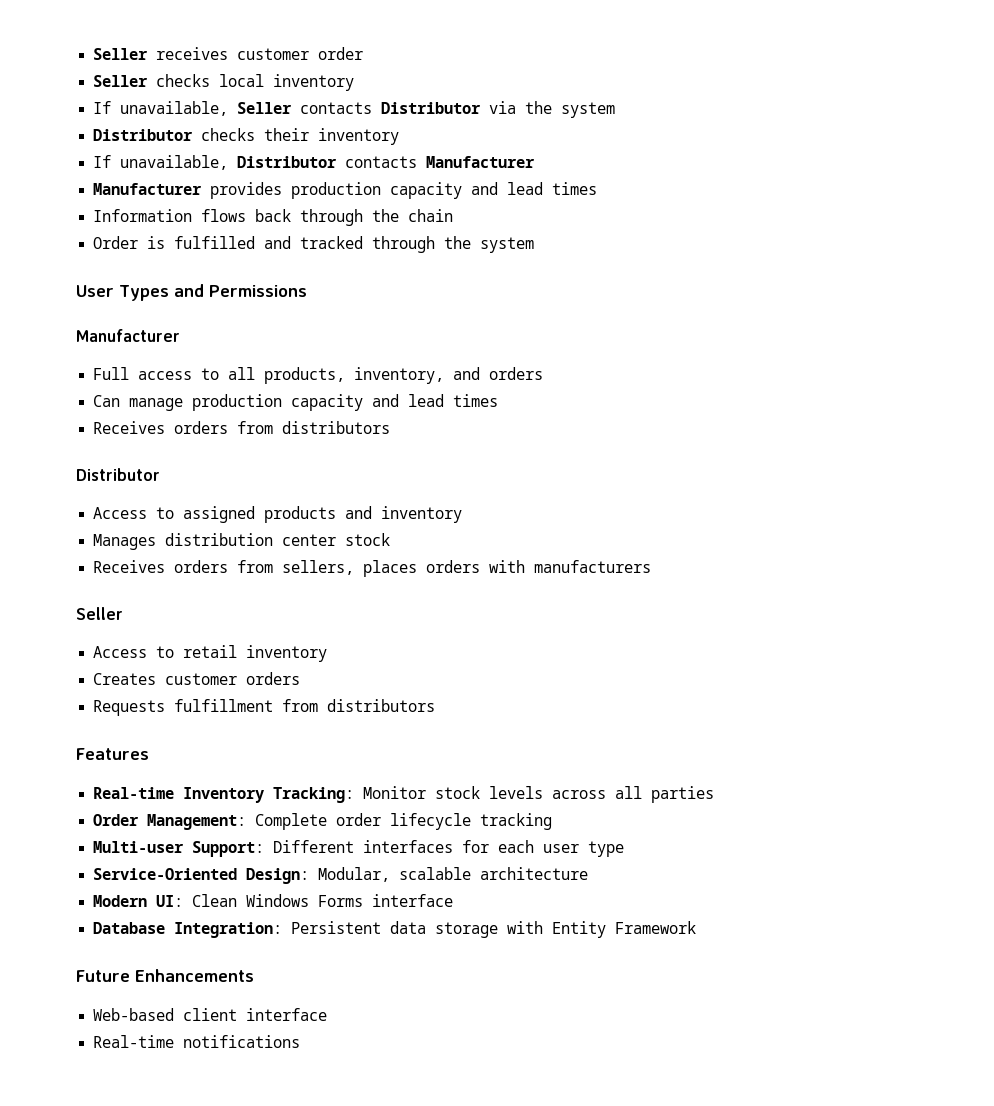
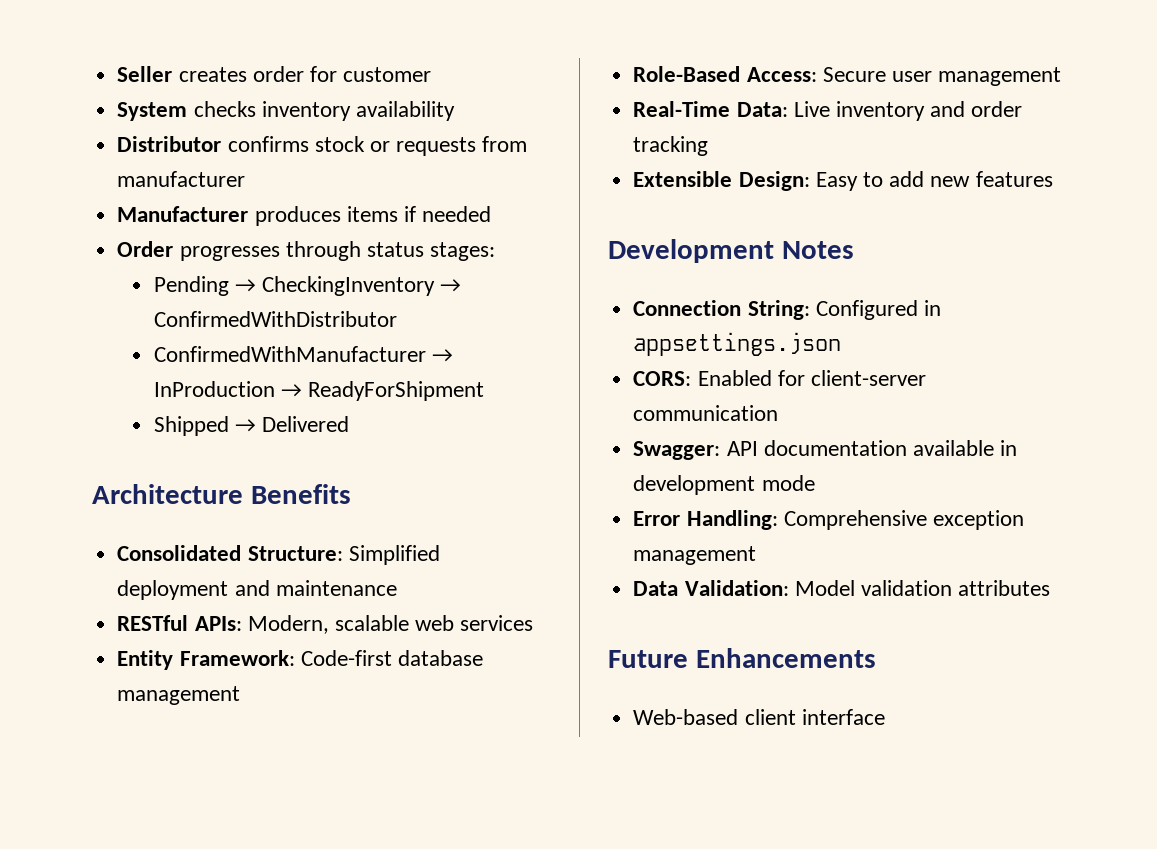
[93,47,364,60] [93,74,355,91] [93,101,616,118] [93,128,400,145] [93,155,536,170] [93,182,598,199] [93,209,454,226] [93,236,535,253] [76,284,307,301] [76,329,180,342] [93,367,544,384] [93,394,499,411] [93,421,391,434] [76,468,160,481] [93,506,463,523] [93,533,391,550] [93,560,652,577] [76,607,123,620] [93,645,328,662] [93,672,301,685] [93,699,436,716] [76,748,149,760] [93,786,715,803] [93,813,553,830] [93,840,625,857] [93,867,589,884] [93,894,454,907] [93,921,697,938] Seller receives customer order // Seller checks local inventory // If unavailable, Seller contacts Distributor via the system // Distributor checks their inventory // If unavailable, Distributor contacts Manufacturer // Manufacturer provides production capacity and lead times // Information flows back through the chain // Order is fulfilled and tracked through the system // User Types and Permissions // Manufacturer // Full access to all products, inventory, and orders // Can manage production capacity and lead times // Receives orders from distributors // Distributor // Access to assigned products and inventory // Manages distribution center stock // Receives orders from sellers, places orders with manufacturers // Seller // Access to retail inventory // Creates customer orders // Requests fulfillment from distributors // Features // Real-time Inventory Tracking: Monitor stock levels across all parties // Order Management: Complete order lifecycle tracking // Multi-user Support: Different interfaces for each user type // Service-Oriented Design: Modular, scalable architecture // Modern UI: Clean Windows Forms interface // Database Integration: Persistent data storage with Entity Framework -> [117,66,432,82] [117,101,455,121] [117,136,528,156] [117,171,246,187] [117,206,492,226] [117,241,496,261] [153,276,462,296] [153,311,397,327] [153,346,453,362] [153,381,485,401] [153,416,350,436] [92,484,351,504] [117,545,440,565] [117,580,397,600] [117,615,534,634] [117,650,483,670] [117,686,241,705] [633,66,1062,86] [633,101,1023,121] [633,136,709,156] [633,171,1053,191] [608,239,854,263] [633,300,941,320] [633,332,842,356] [633,370,926,386] [633,405,779,421] [633,440,1018,460] [633,475,815,495] [633,510,1024,530] [633,546,757,565] [633,580,1051,596] Seller creates order for customer // System checks inventory availability // Distributor confirms stock or requests from manufacturer // Manufacturer produces items if needed // Order progresses through status stages: // Pending → CheckingInventory → ConfirmedWithDistributor // ConfirmedWithManufacturer → InProduction → ReadyForShipment // Shipped → Delivered // Architecture Benefits // Consolidated Structure: Simplified deployment and maintenance // RESTful APIs: Modern, scalable web services // Entity Framework: Code-first database management // Role-Based Access: Secure user management // Real-Time Data: Live inventory and order tracking // Extensible Design: Easy to add new features // Development Notes // Connection String: Configured in appsettings.json // CORS: Enabled for client-server communication // Swagger: API documentation available in development mode // Error Handling: Comprehensive exception management // Data Validation: Model validation attributes
[93,1035,301,1048] // Real-time notifications -> (885, 717) none

